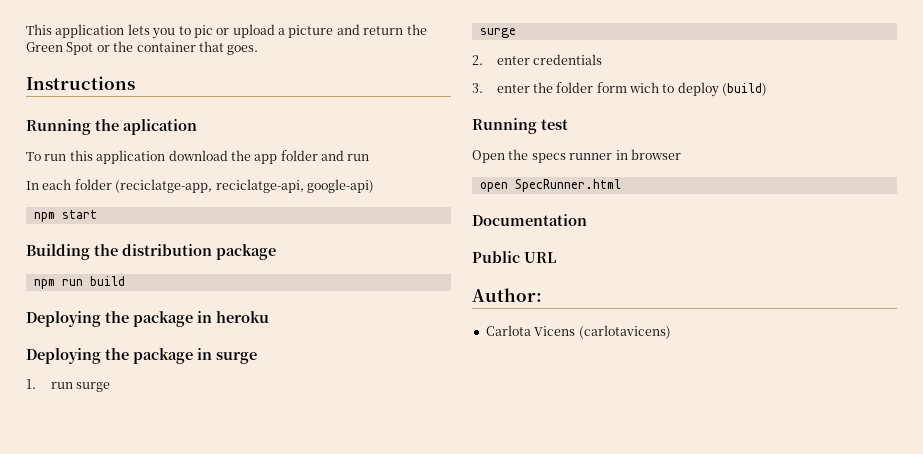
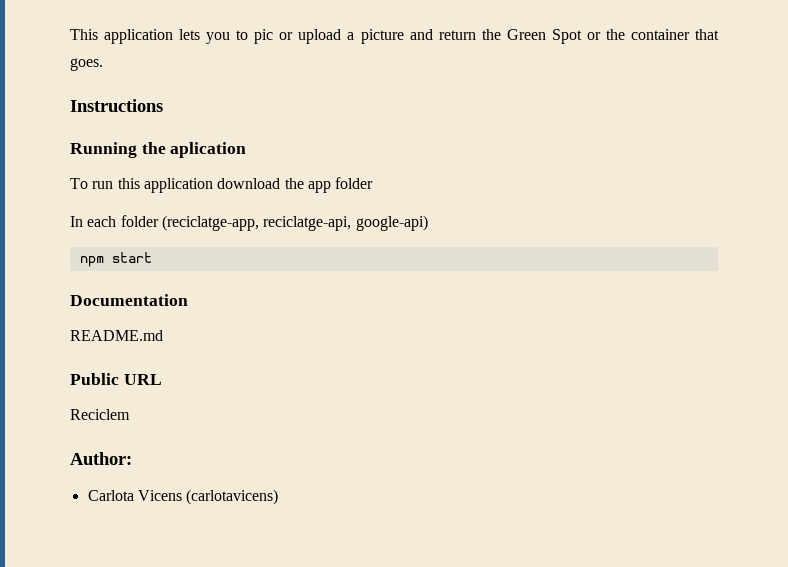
[321,150,370,161] and run -> (374, 183) none
[26,244,276,260] [33,276,125,289] [26,311,269,327] [26,348,257,364] [26,379,110,392] [479,28,516,38] [472,54,602,65] [472,82,768,97] [472,118,568,134] [472,149,681,163] [479,179,621,192] [472,214,587,226] Building the distribution package // npm run build // Deploying the package in heroku // Deploying the package in surge // 1. run surge // surge // 2. enter credentials // 3. enter the folder form wich to deploy (build) // Running test // Open the specs runner in browser // open SpecRunner.html // Documentation -> [70,294,188,306] [70,330,163,341] Documentation // README.md
(556, 257) none -> [70,409,130,420] // Reciclem

